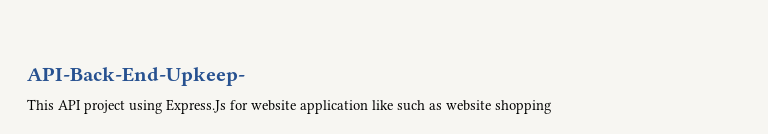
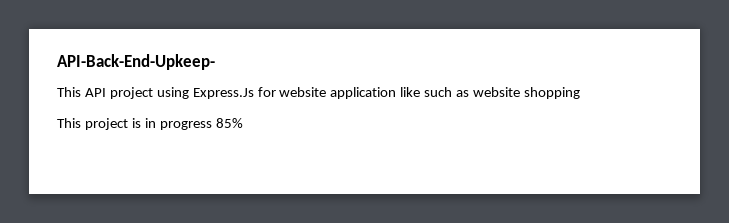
(551, 107) none -> [57,118,243,130] // This project is in progress 85%

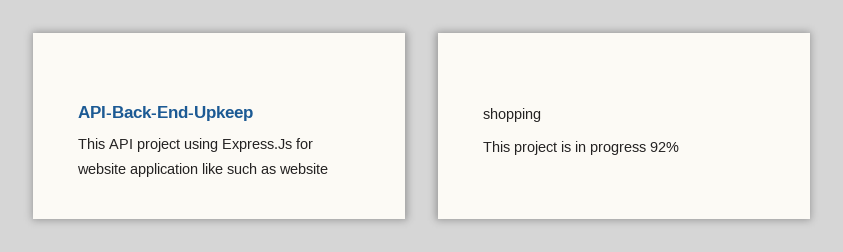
[57,54,215,70] API-Back-End-Upkeep- -> [78,106,253,121] API-Back-End-Upkeep
[215,118,243,128] 85% -> [650,142,679,152] 92%

